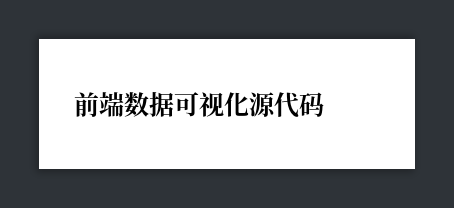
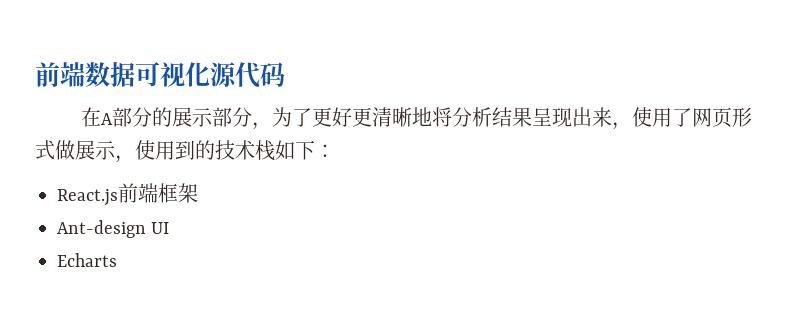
(324, 104) none -> [80,107,752,130] [35,140,335,163] [57,183,198,206] [57,220,170,238] [57,253,117,267] // 在A部分的展示部分，为了更好更清晰地将分析结果呈现出来，使用了网页形式做展示，使用到的技术栈如下： // React.js前端框架 // Ant-design UI // Echarts

